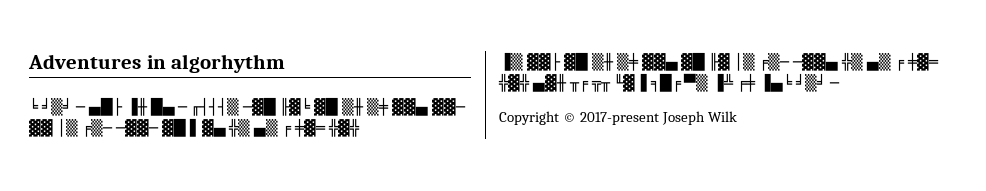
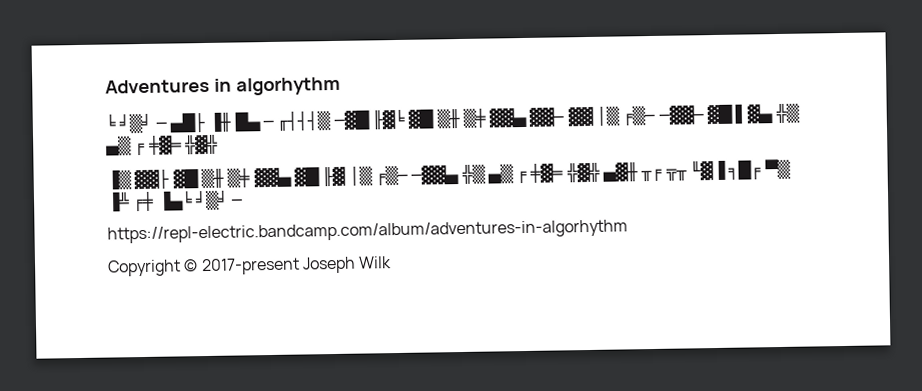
(841, 85) none -> [107,219,628,244] // https://repl-electric.bandcamp.com/album/adventures-in-algorhythm

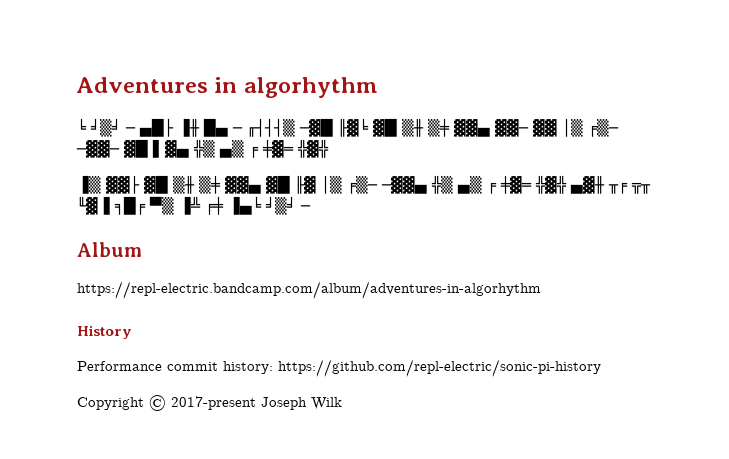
(244, 202) none -> [77,242,142,257] // Album
(628, 231) none -> [77,325,132,339] [77,359,601,377] // History // Performance commit history: https://github.com/repl-electric/sonic-pi-history

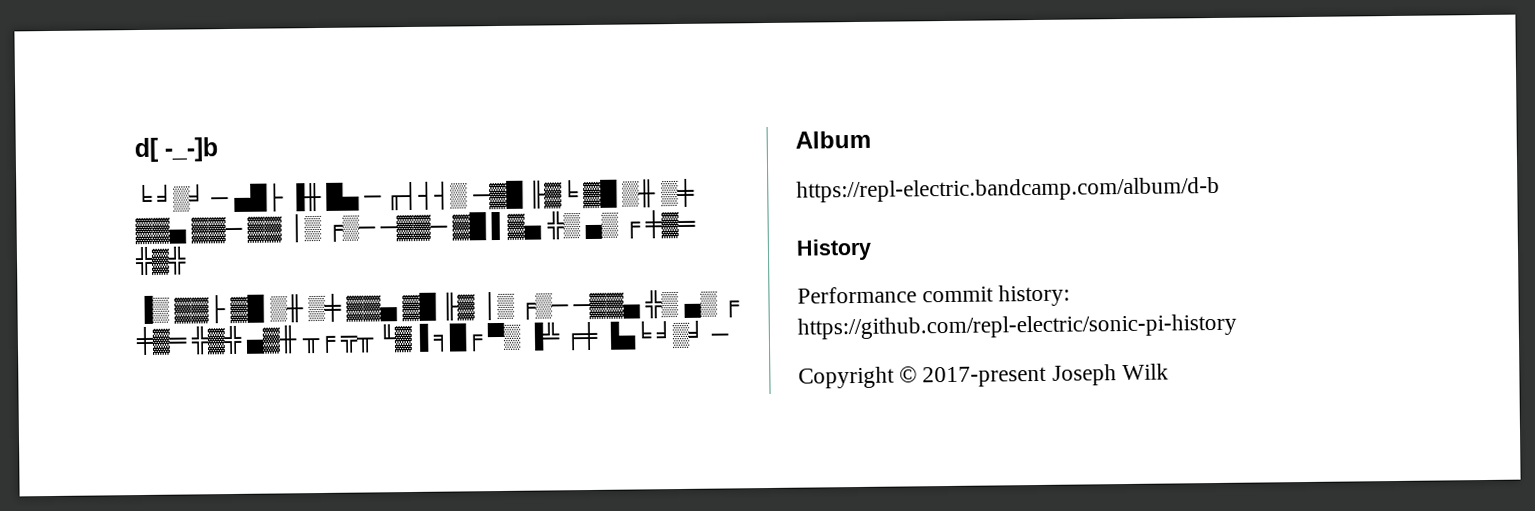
[76,77,378,98] Adventures in algorhythm -> [134,137,218,163] d[ -_-]b
[77,281,541,299] https://repl-electric.bandcamp.com/album/adventures-in-algorhythm -> [796,176,1220,203] https://repl-electric.bandcamp.com/album/d-b

